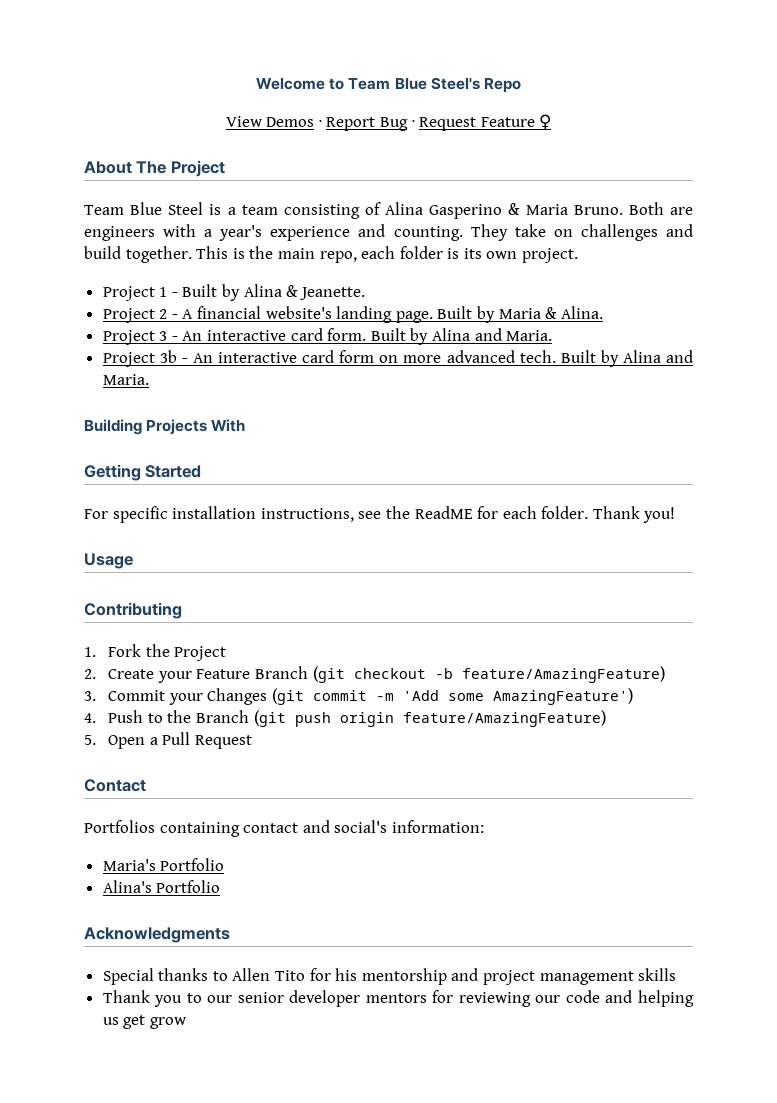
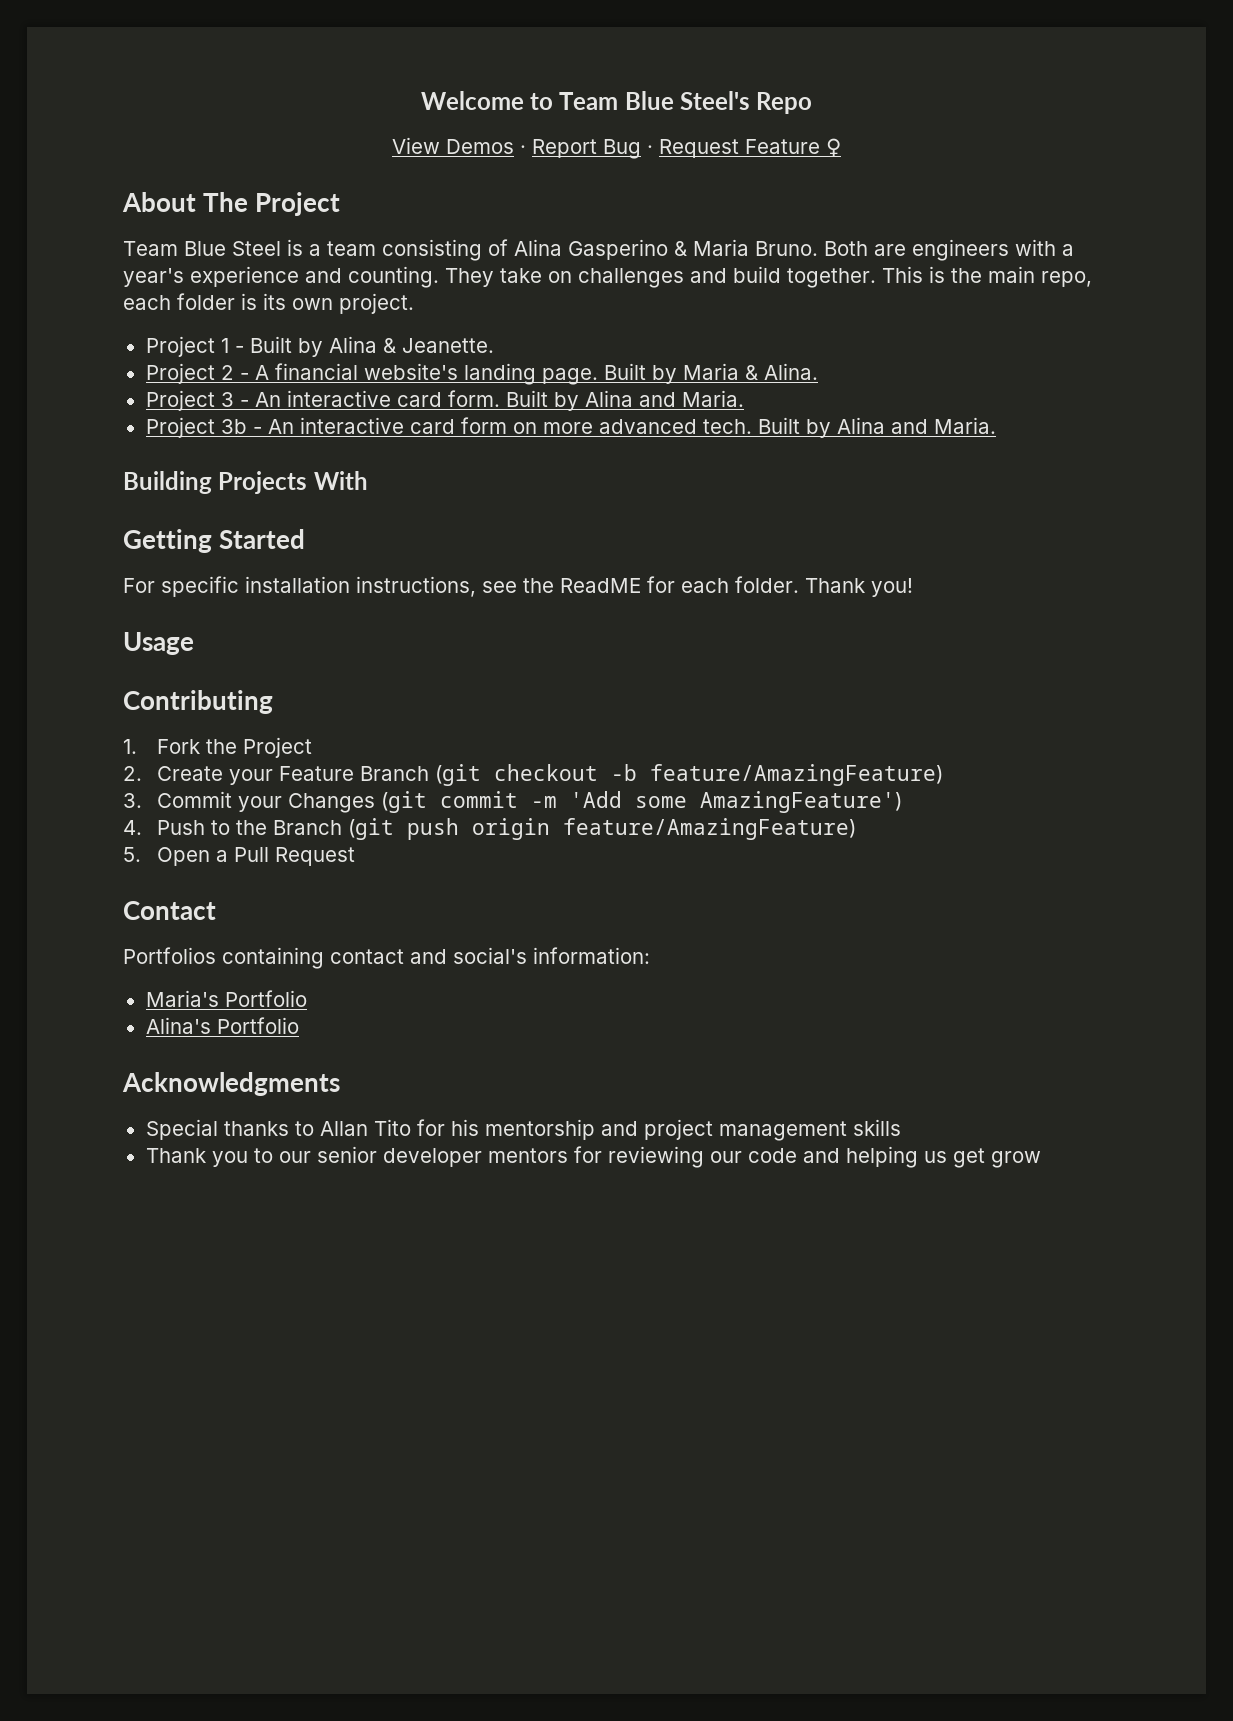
[232,968,271,981] Allen -> [319,1121,368,1136] Allan

